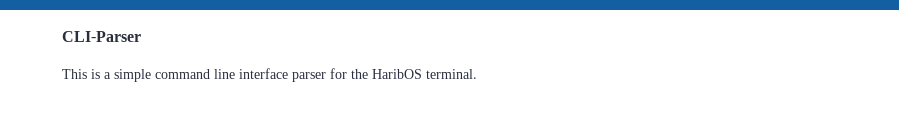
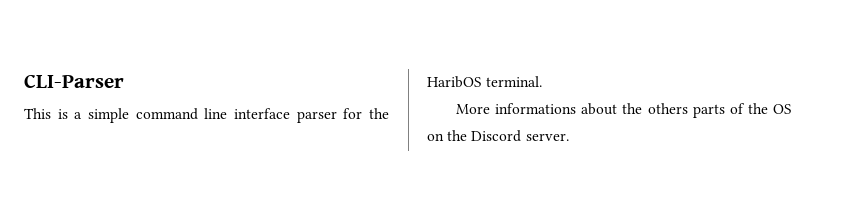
(477, 74) none -> [456,103,792,118] [427,130,569,142] // More informations about the others parts of the OS on the Discord server.

